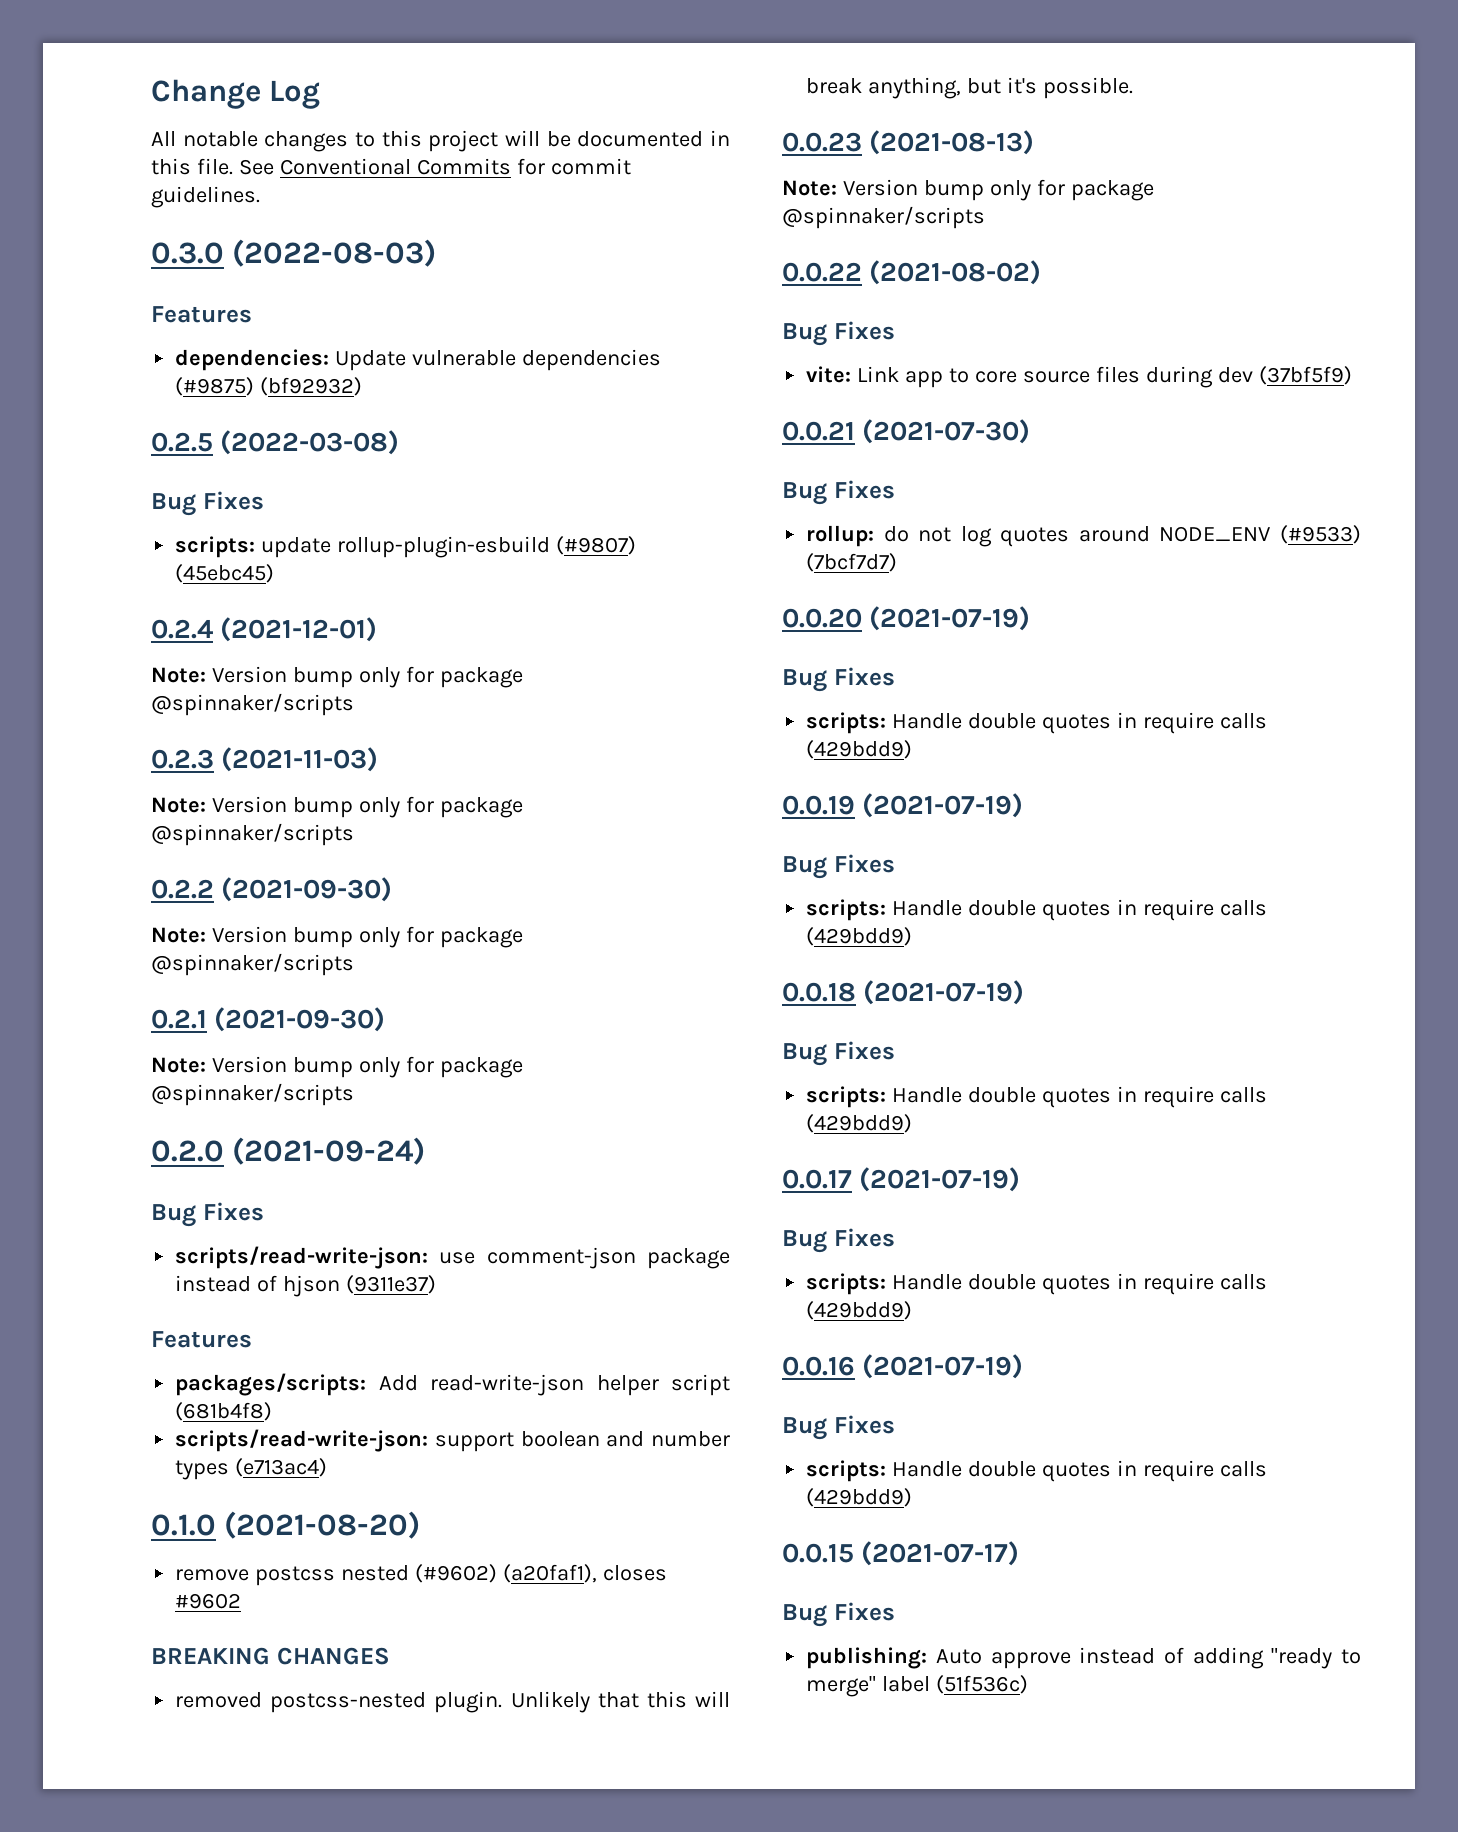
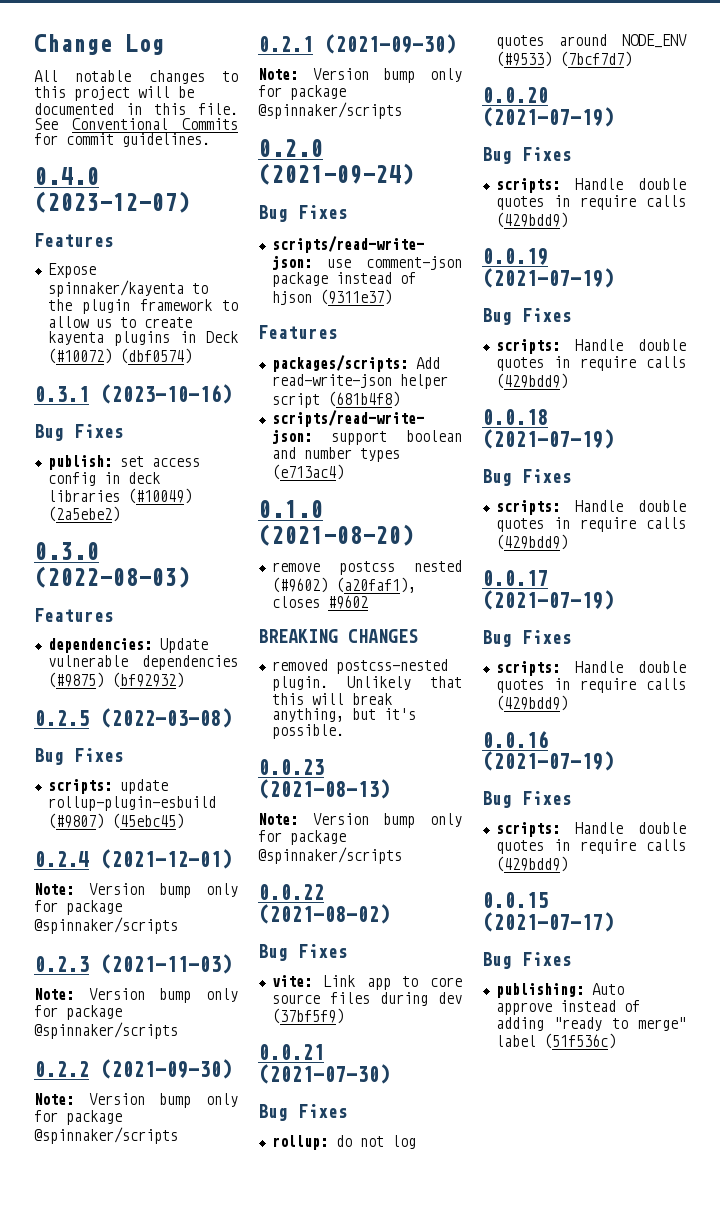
(260, 197) none -> [34,167,99,185] [34,191,190,213] [34,233,114,247] [47,263,96,278] [47,280,208,297] [47,299,239,314] [47,316,192,328] [47,331,238,346] [47,348,192,364] [34,384,232,404] [34,424,124,441] [47,455,200,470] [47,472,160,486] [47,488,192,504] [47,506,120,522] // 0.4.0 (2023-12-07) // Features // Expose spinnaker/kayenta to the plugin framework to allow us to create kayenta plugins in Deck (#10072) (dbf0574) // 0.3.1 (2023-10-16) // Bug Fixes // publish: set access config in deck libraries (#10049) (2a5ebe2)

